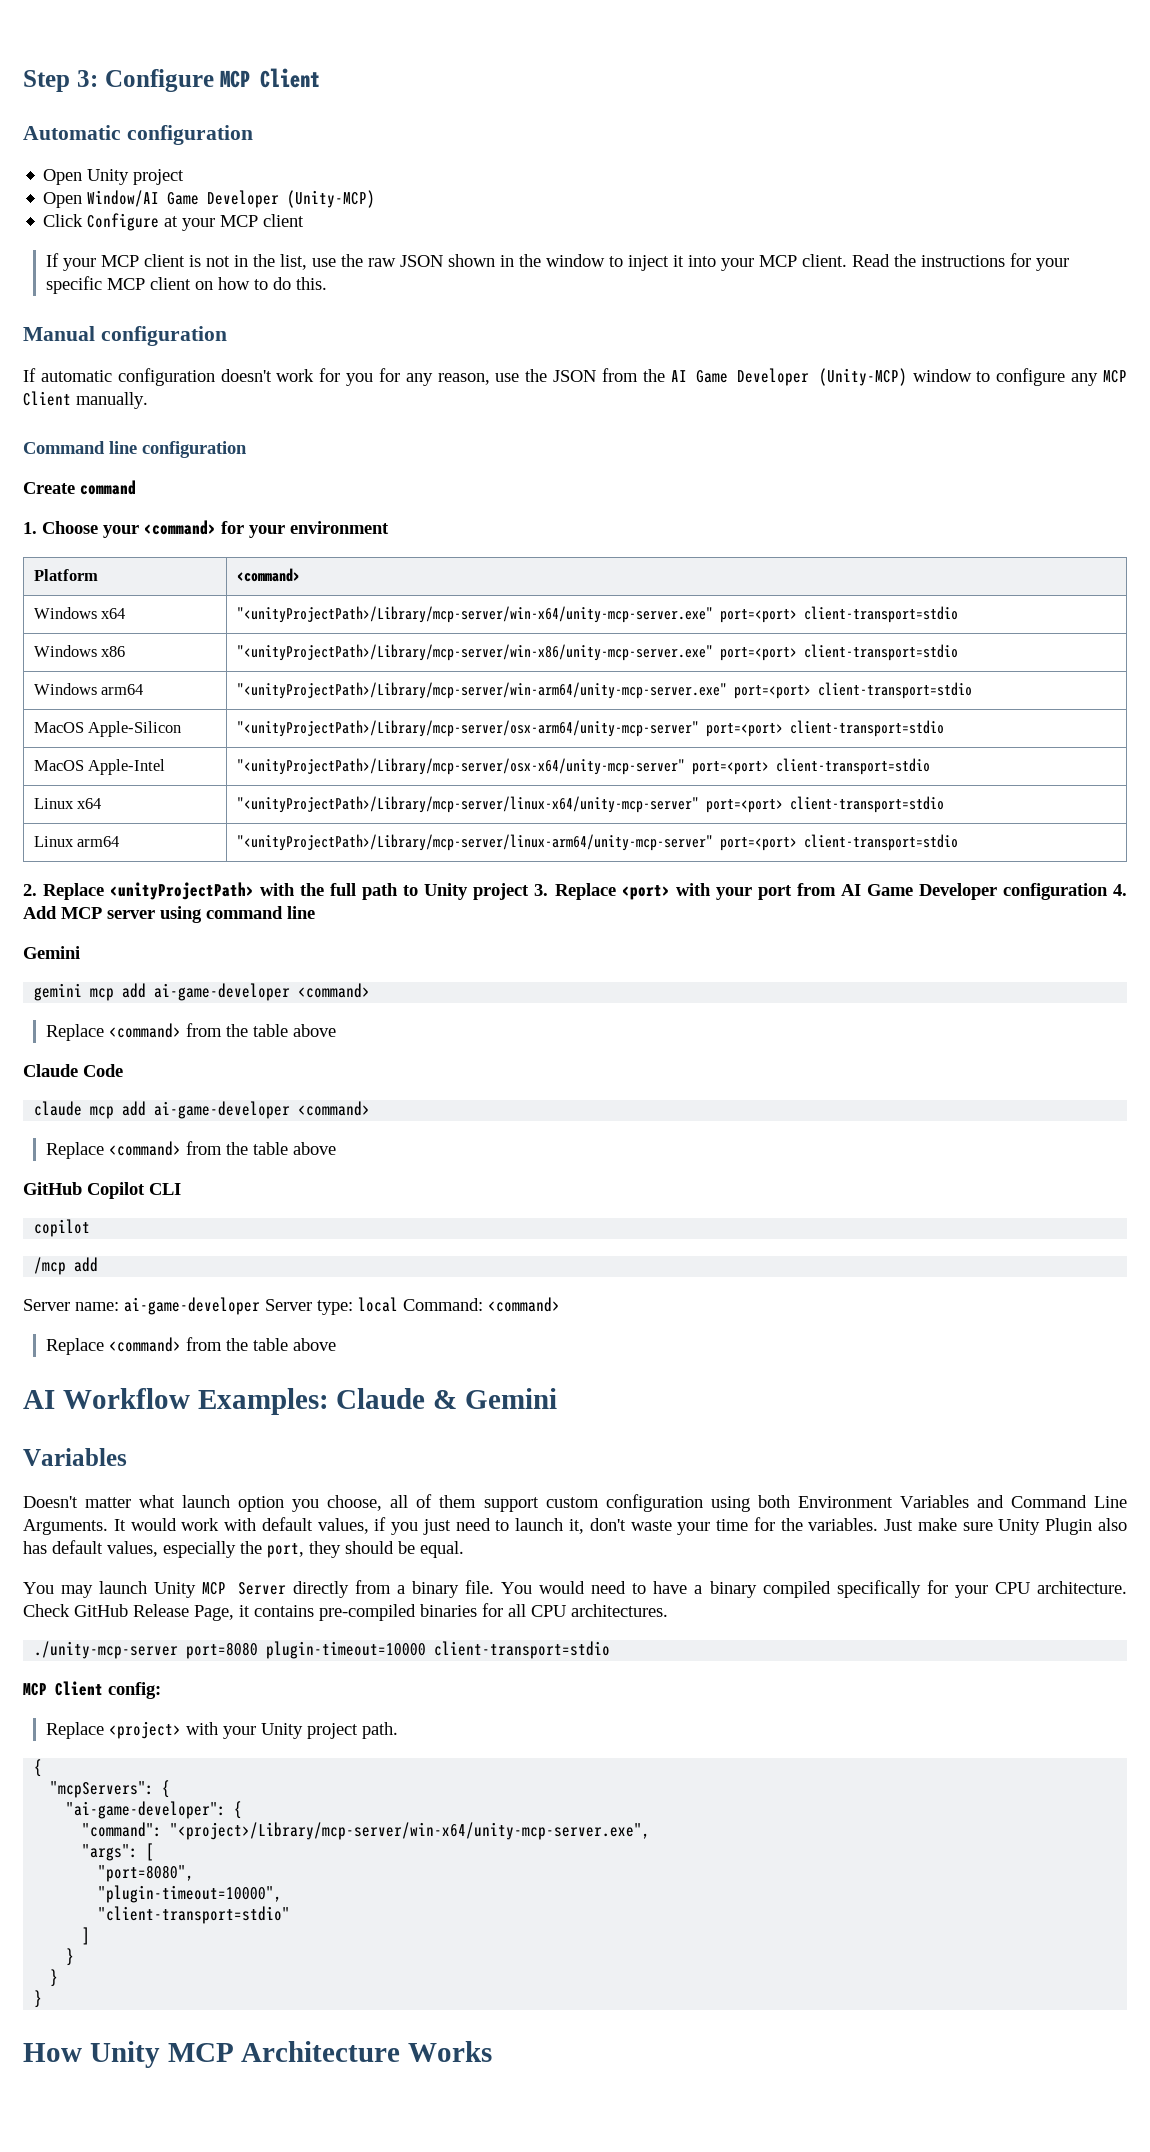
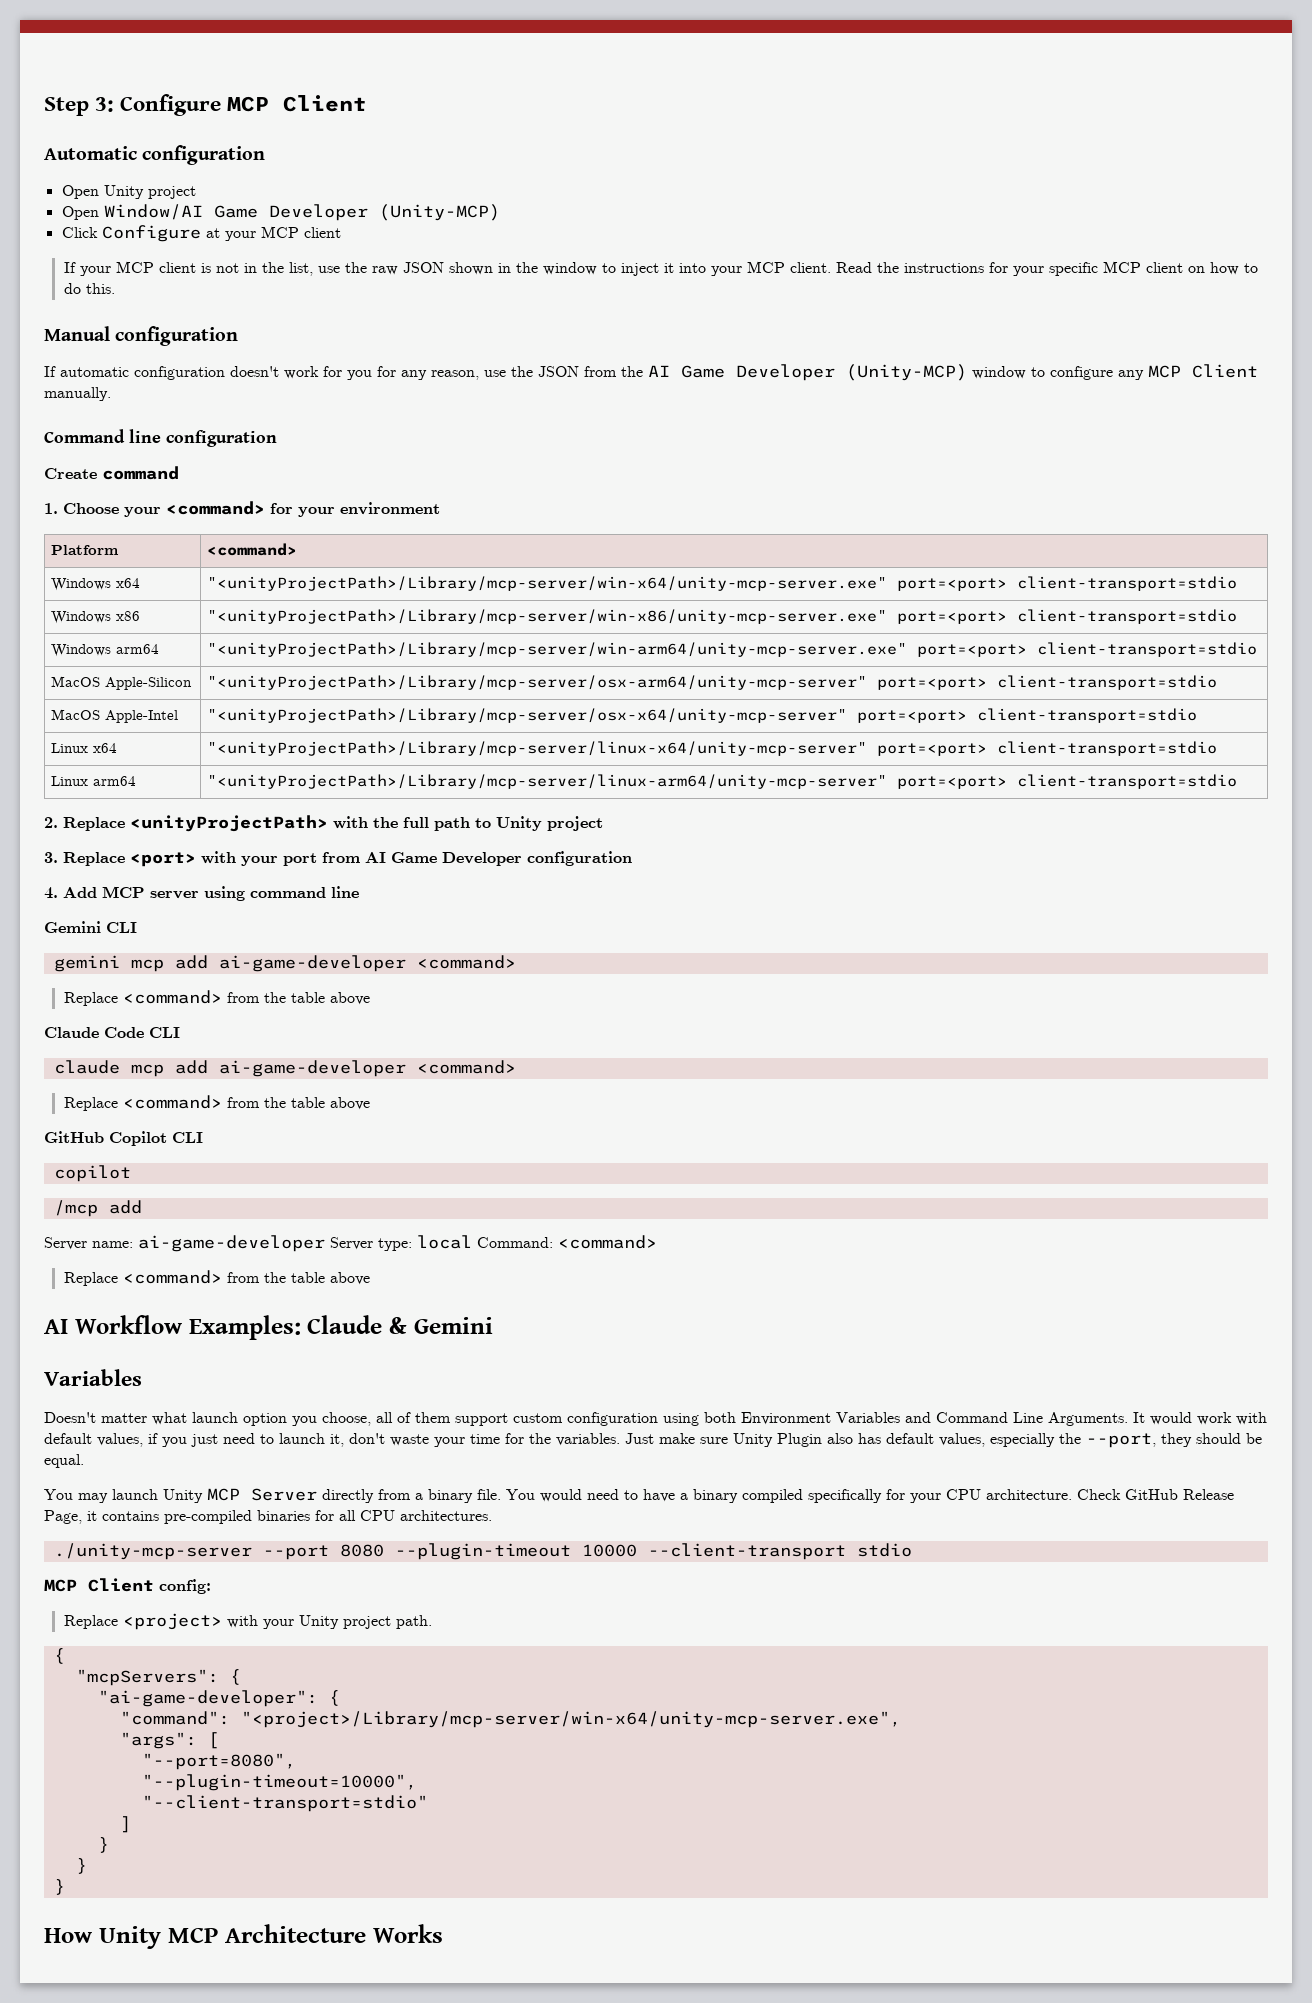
(530, 891) none -> (603, 823) //
(1108, 891) none -> (632, 858) //
(80, 952) none -> [106,922,137,933] CLI
(123, 1070) none -> [149,1027,180,1038] CLI
[267,1543,304,1558] port, -> [1086,1433,1156,1448] --port,
[186,1641,611,1659] port=8080 plugin-timeout=10000 client-transport=stdio -> [262,1543,912,1560] --port 8080 --plugin-timeout 10000 --client-transport stdio
[98,1865,195,1882] [98,1885,283,1903] [98,1906,291,1924] "port=8080", // "plugin-timeout=10000", // "client-transport=stdio" -> [141,1753,296,1770] [141,1774,417,1791] [141,1795,428,1812] "--port=8080", // "--plugin-timeout=10000", // "--client-transport=stdio"

